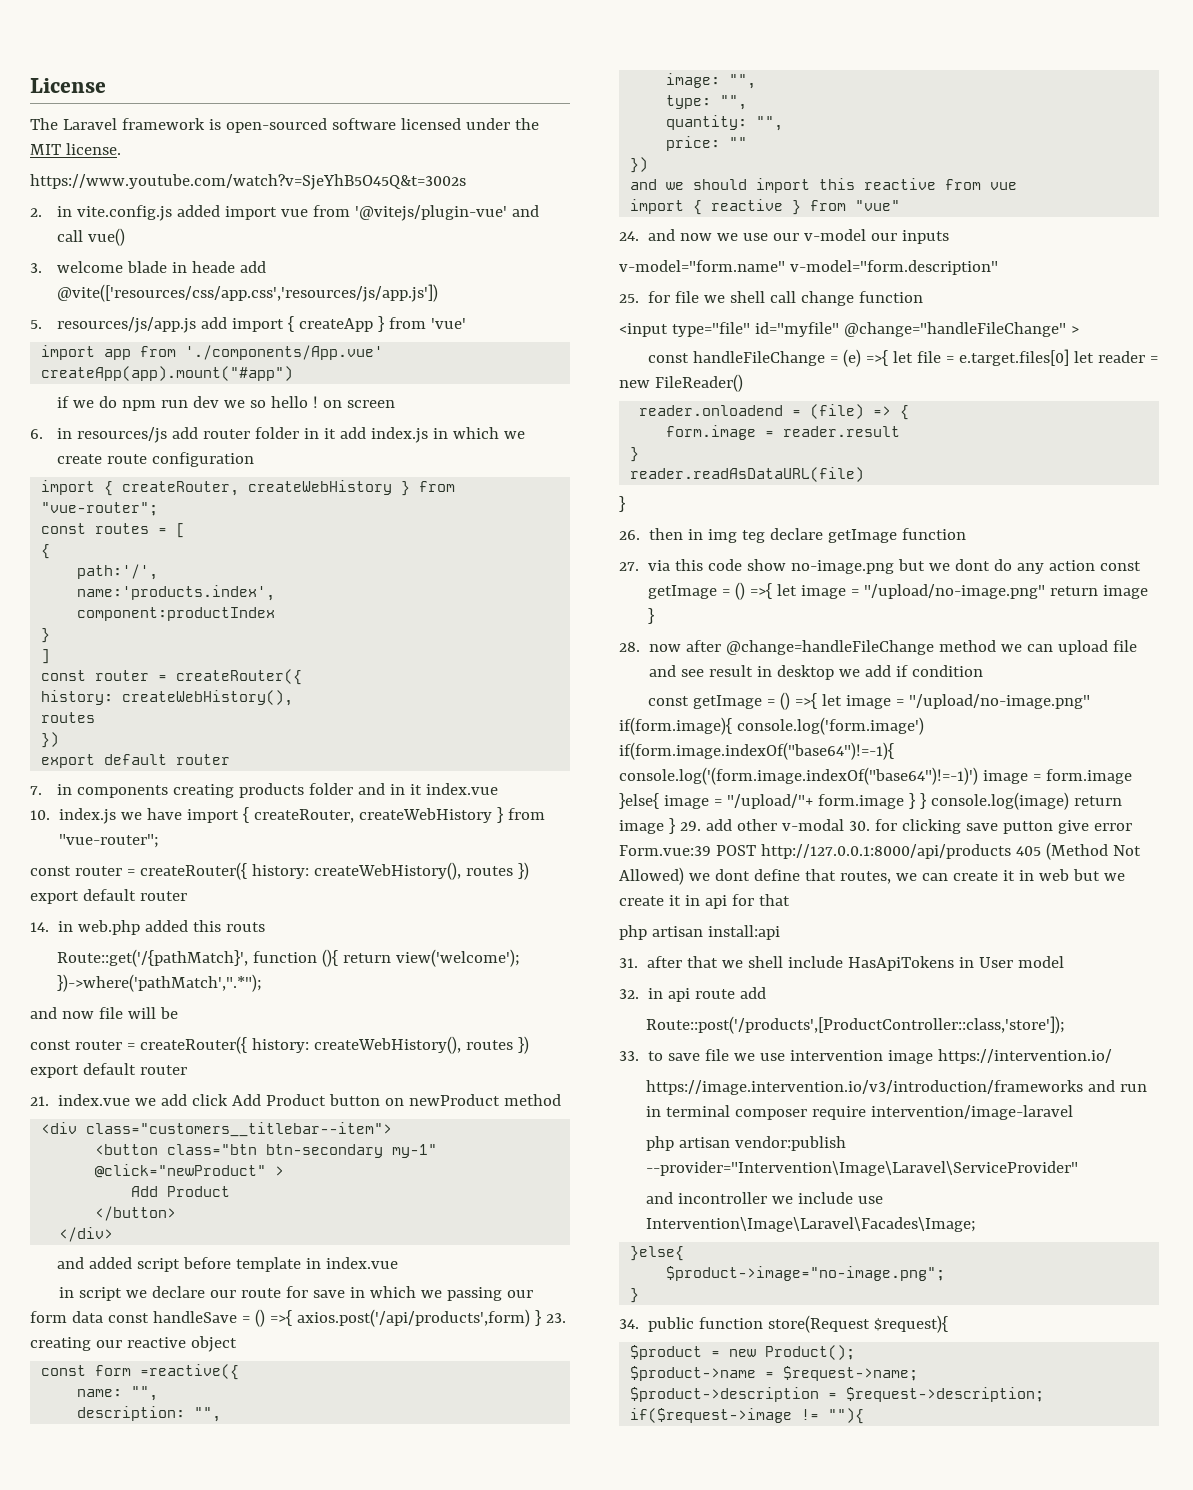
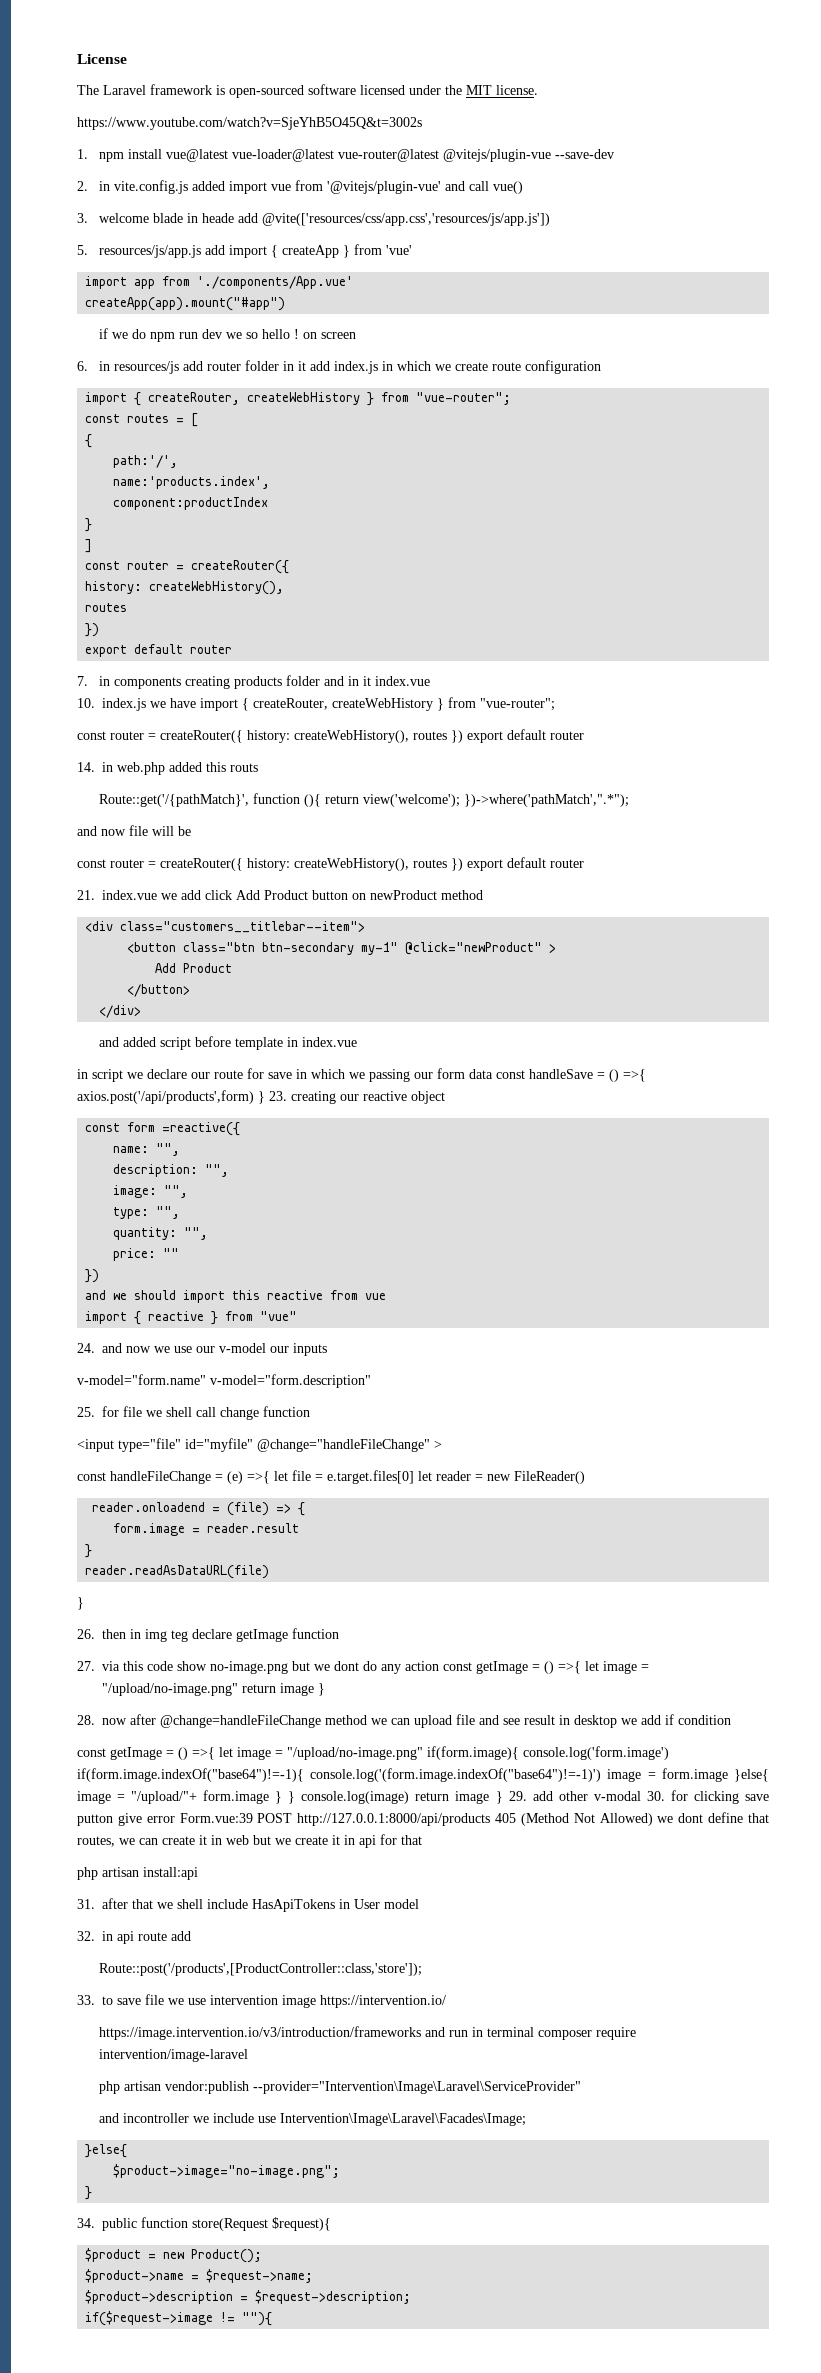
(466, 182) none -> [77,149,615,162] // 1. npm install vue@latest vue-loader@latest vue-router@latest @vitejs/plugin-vue --save-dev

